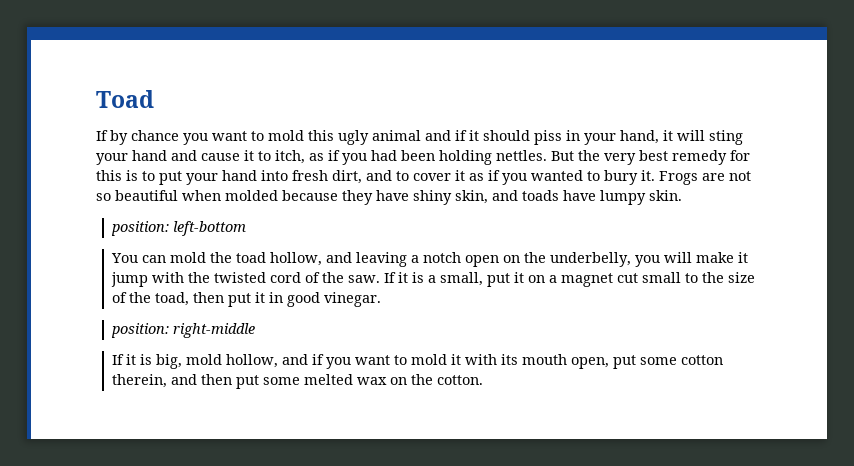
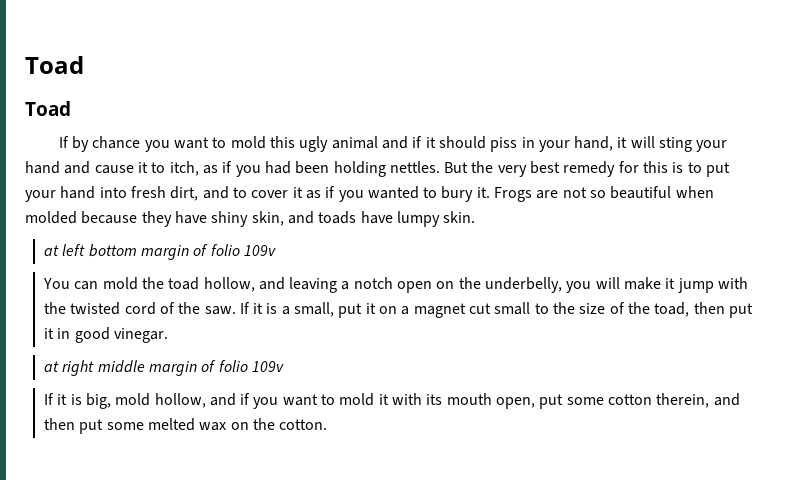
[96,90,154,108] Toad -> [25,56,84,74] [25,101,71,116] Toad // Toad
[111,221,247,236] position: left-bottom -> [43,244,276,260] at left bottom margin of folio 109v
[111,323,256,338] position: right-middle -> [43,360,284,376] at right middle margin of folio 109v

